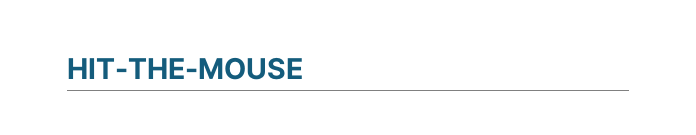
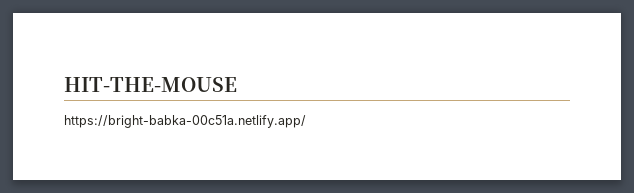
(303, 68) none -> [64,115,306,128] // https://bright-babka-00c51a.netlify.app/

